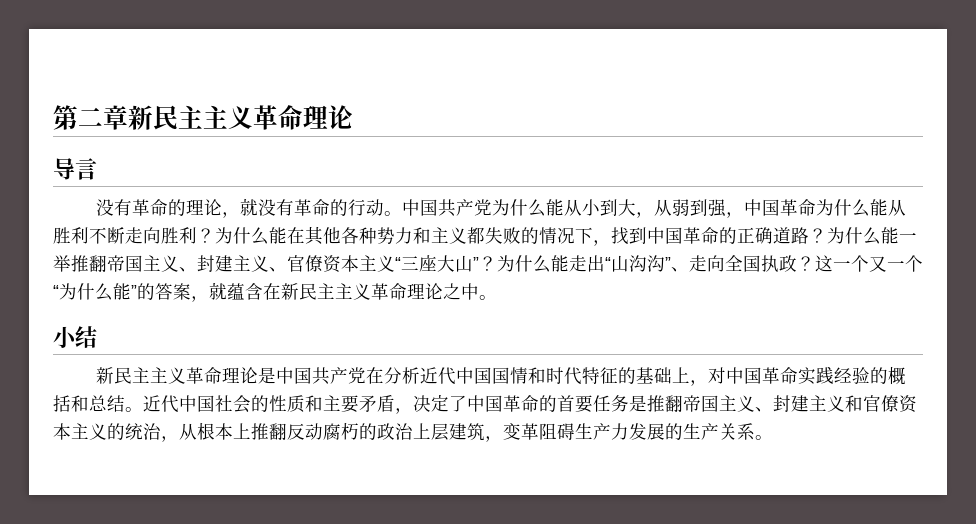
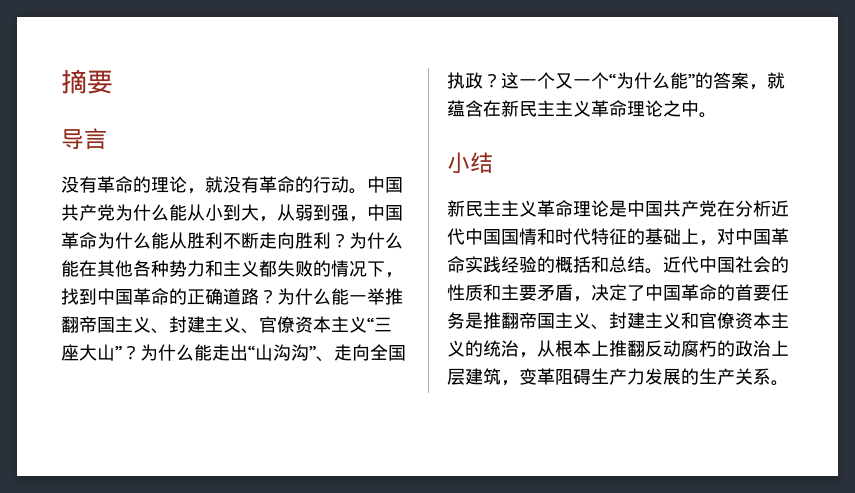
[53,105,353,130] 第二章新民主主义革命理论 -> [61,69,113,94] 摘要

